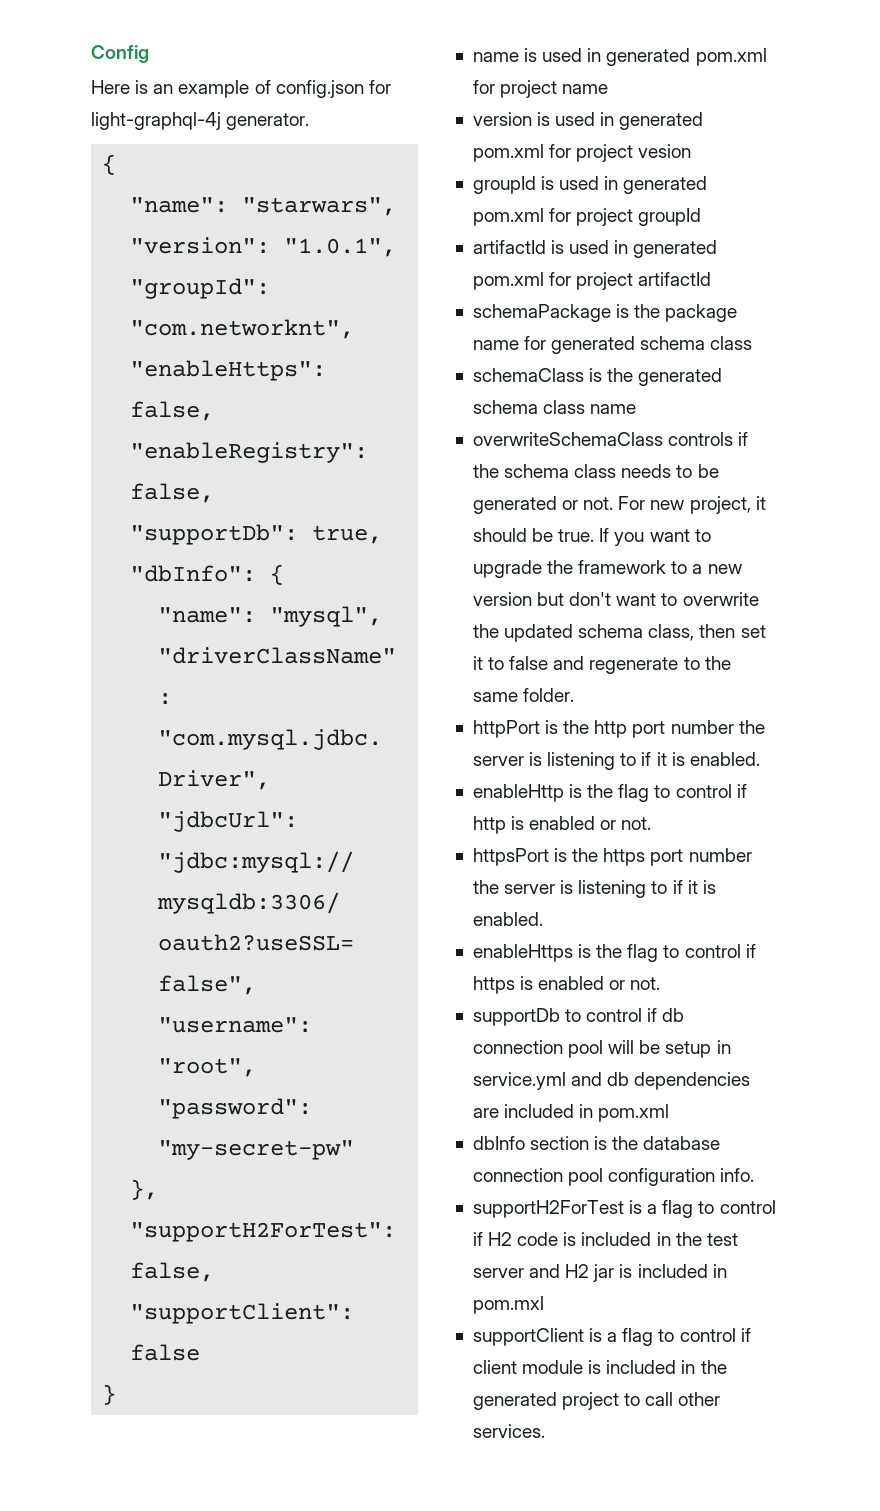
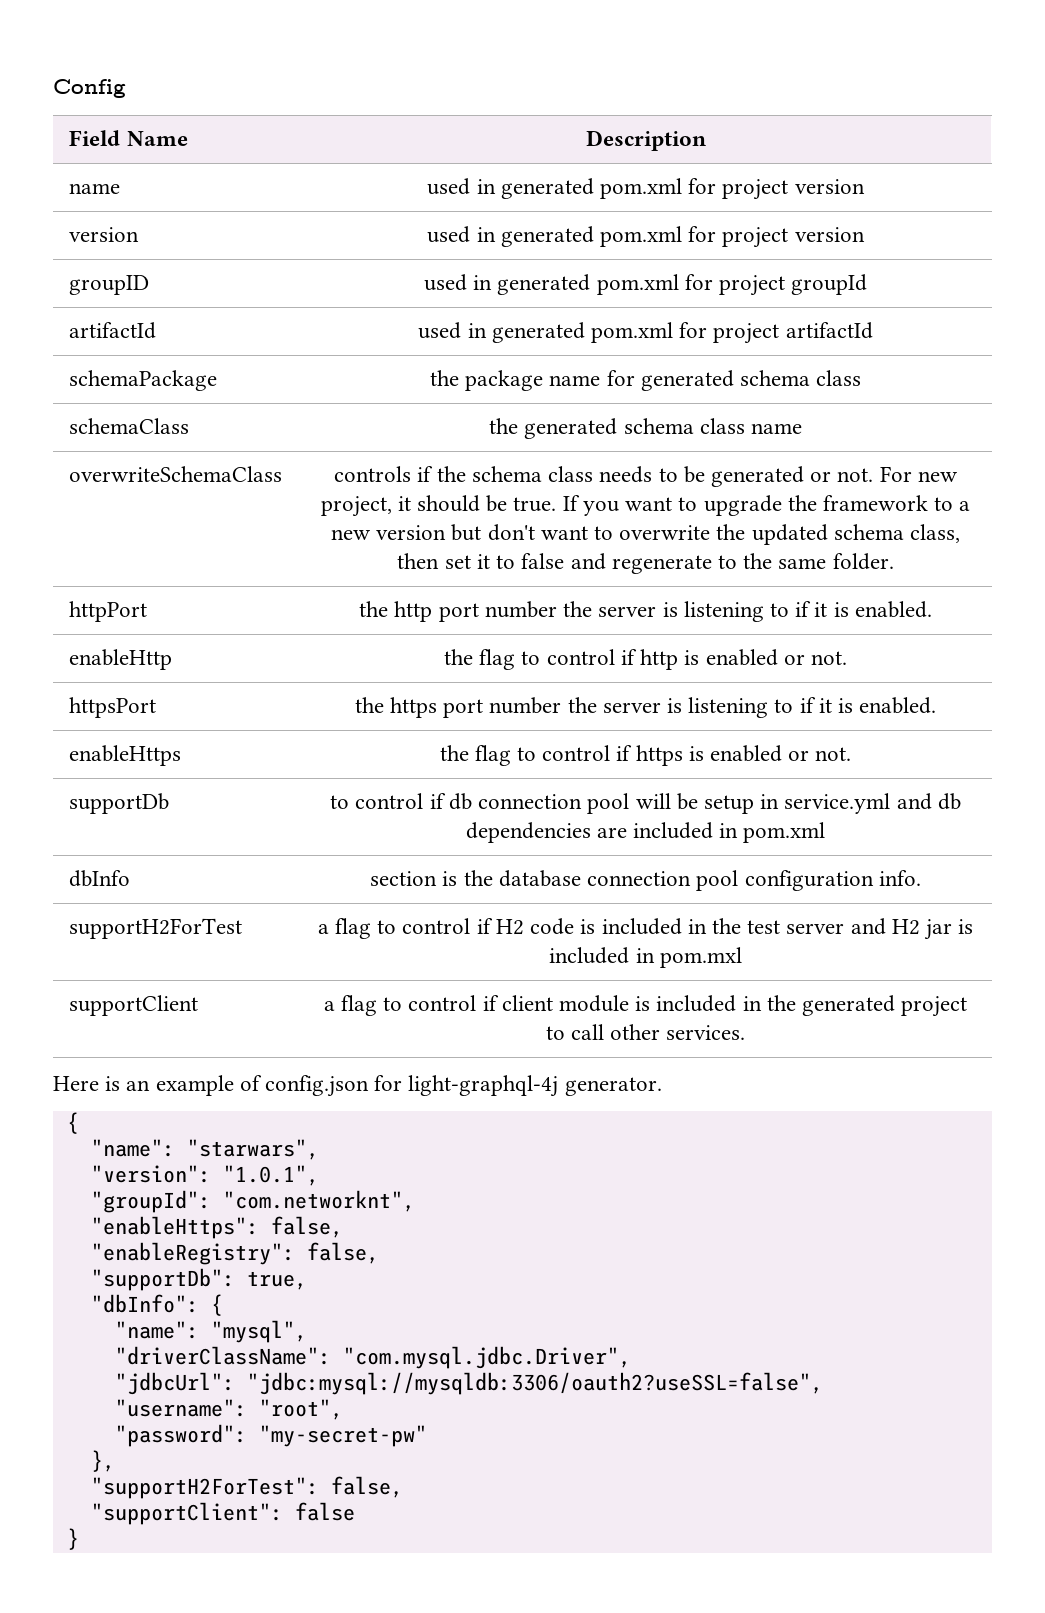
(149, 54) none -> [69,130,188,146] [585,130,706,151] [69,183,121,194] [427,178,865,200] [69,227,140,242] [427,226,865,248] [69,275,150,295] [423,274,868,296] [69,322,157,339] [418,322,873,344] [69,370,218,391] [429,370,862,391] [69,418,190,434] [489,418,802,439] [69,466,283,482] [334,466,958,487] [320,495,971,517] [330,524,961,545] [397,553,894,574] [69,601,148,622] [359,601,932,622] [69,649,173,670] [444,649,847,670] [69,697,157,718] [354,697,937,718] [69,745,182,766] [439,745,852,766] [69,793,170,814] [330,793,961,814] [465,822,826,843] [69,870,131,887] [370,870,921,891] [69,918,243,939] [317,918,974,940] [549,947,742,968] [69,995,199,1016] [323,995,968,1017] [545,1024,746,1040] // Field Name | Description // name | used in generated pom.xml for project version // version | used in generated pom.xml for project version // groupID | used in generated pom.xml for project groupId // artifactId | used in generated pom.xml for project artifactId // schemaPackage | the package name for generated schema class // schemaClass | the generated schema class name // overwriteSchemaClass | controls if the schema class needs to be generated or not. For new project, it should be true. If you want to upgrade the framework to a new version but don't want to overwrite the updated schema class, then set it to false and regenerate to the same folder. // httpPort | the http port number the server is listening to if it is enabled. // enableHttp | the flag to control if http is enabled or not. // httpsPort | the https port number the server is listening to if it is enabled. // enableHttps | the flag to control if https is enabled or not. // supportDb | to control if db connection pool will be setup in service.yml and db dependencies are included in pom.xml // dbInfo | section is the database connection pool configuration info. // supportH2ForTest | a flag to control if H2 code is included in the test server and H2 jar is included in pom.mxl // supportClient | a flag to control if client module is included in the generated project to call other services.
[472,48,767,66] [472,80,609,98] [472,112,704,130] [472,144,692,162] [472,176,708,194] [472,208,702,226] [472,240,718,258] [472,272,712,290] [472,304,738,322] [472,336,753,354] [472,368,723,386] [472,400,637,414] [472,432,749,446] [472,464,719,478] [472,496,766,514] [472,528,711,546] [472,560,742,578] [472,592,759,606] [472,624,766,642] [472,656,731,674] [472,688,575,702] [472,720,765,738] [472,752,760,770] [472,784,747,802] [472,816,652,834] [472,848,752,866] [472,880,716,898] [472,912,543,926] [472,944,756,962] [472,976,661,994] [472,1008,685,1026] [472,1040,731,1058] [472,1072,751,1090] [472,1104,670,1122] [472,1136,721,1150] [472,1168,755,1186] [472,1200,776,1218] [472,1232,738,1246] [472,1264,727,1282] [472,1296,544,1314] [472,1328,751,1346] [472,1360,727,1374] [472,1392,721,1410] [472,1424,545,1438] // name is used in generated pom.xml for project name // version is used in generated pom.xml for project vesion // groupId is used in generated pom.xml for project groupId // artifactId is used in generated pom.xml for project artifactId // schemaPackage is the package name for generated schema class // schemaClass is the generated schema class name // overwriteSchemaClass controls if the schema class needs to be generated or not. For new project, it should be true. If you want to upgrade the framework to a new version but don't want to overwrite the updated schema class, then set it to false and regenerate to the same folder. // httpPort is the http port number the server is listening to if it is enabled. // enableHttp is the flag to control if http is enabled or not. // httpsPort is the https port number the server is listening to if it is enabled. // enableHttps is the flag to control if https is enabled or not. // supportDb to control if db connection pool will be setup in service.yml and db dependencies are included in pom.xml // dbInfo section is the database connection pool configuration info. // supportH2ForTest is a flag to control if H2 code is included in the test server and H2 jar is included in pom.mxl // supportClient is a flag to control if client module is included in the generated project to call other services. -> (79, 1539) none

